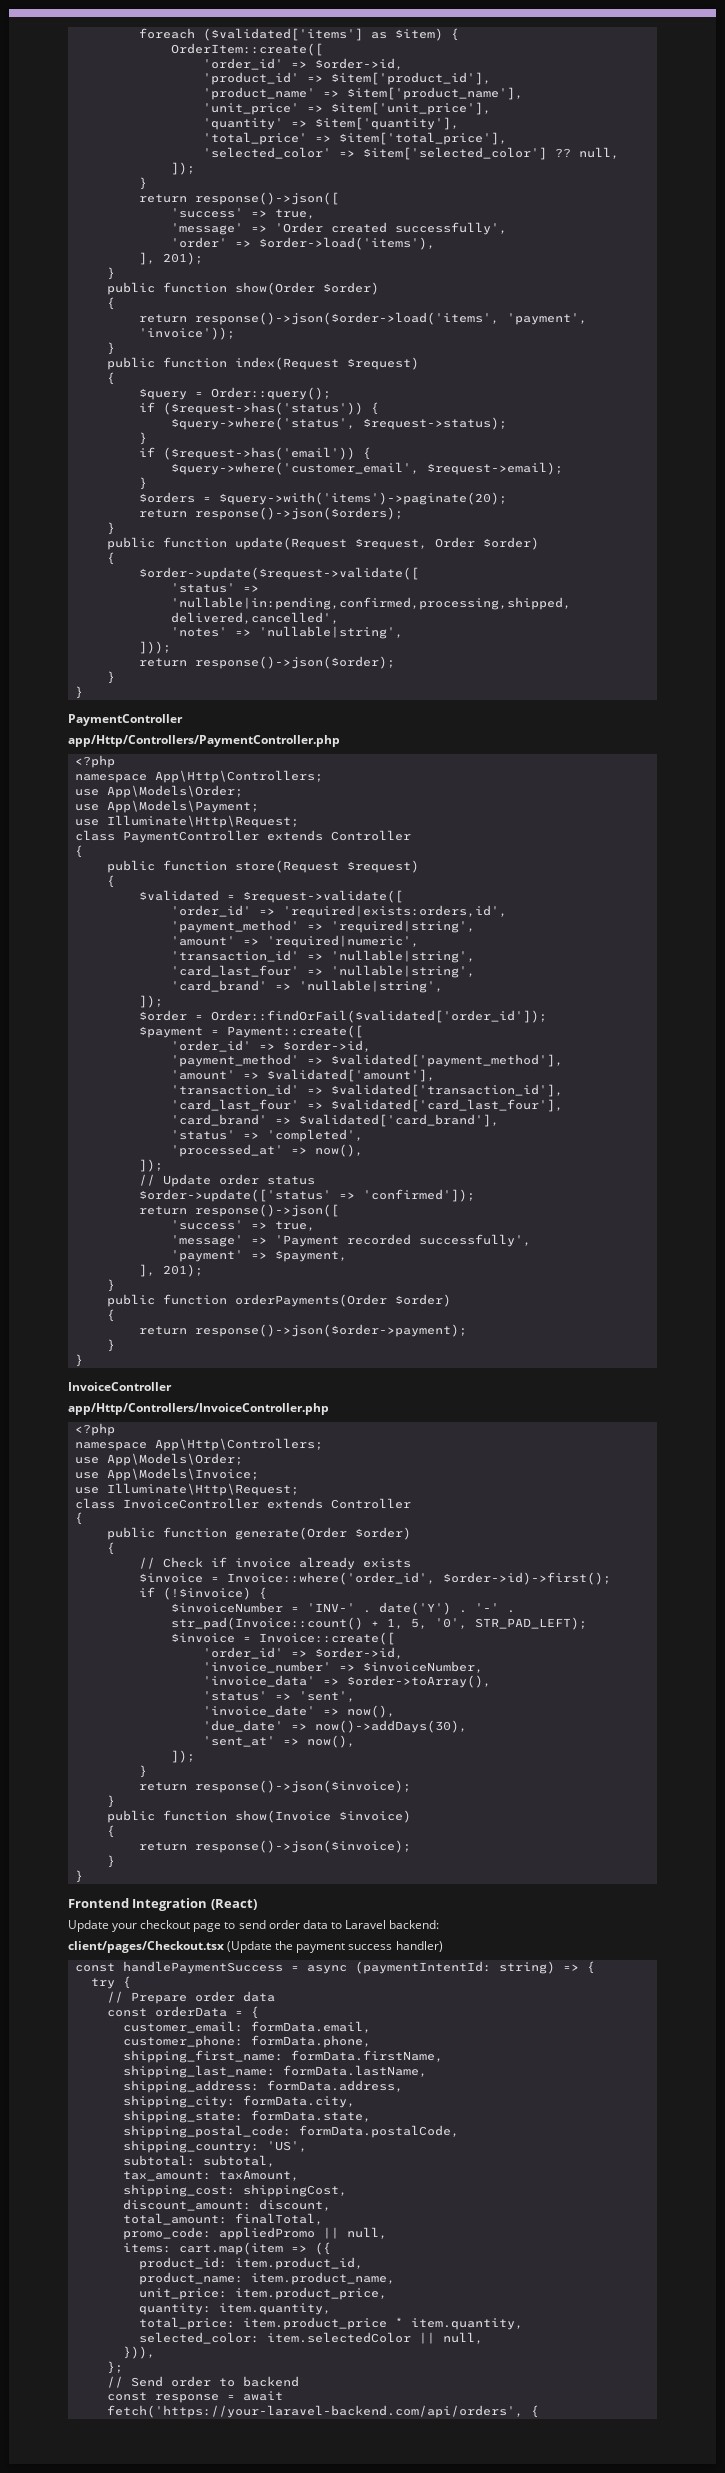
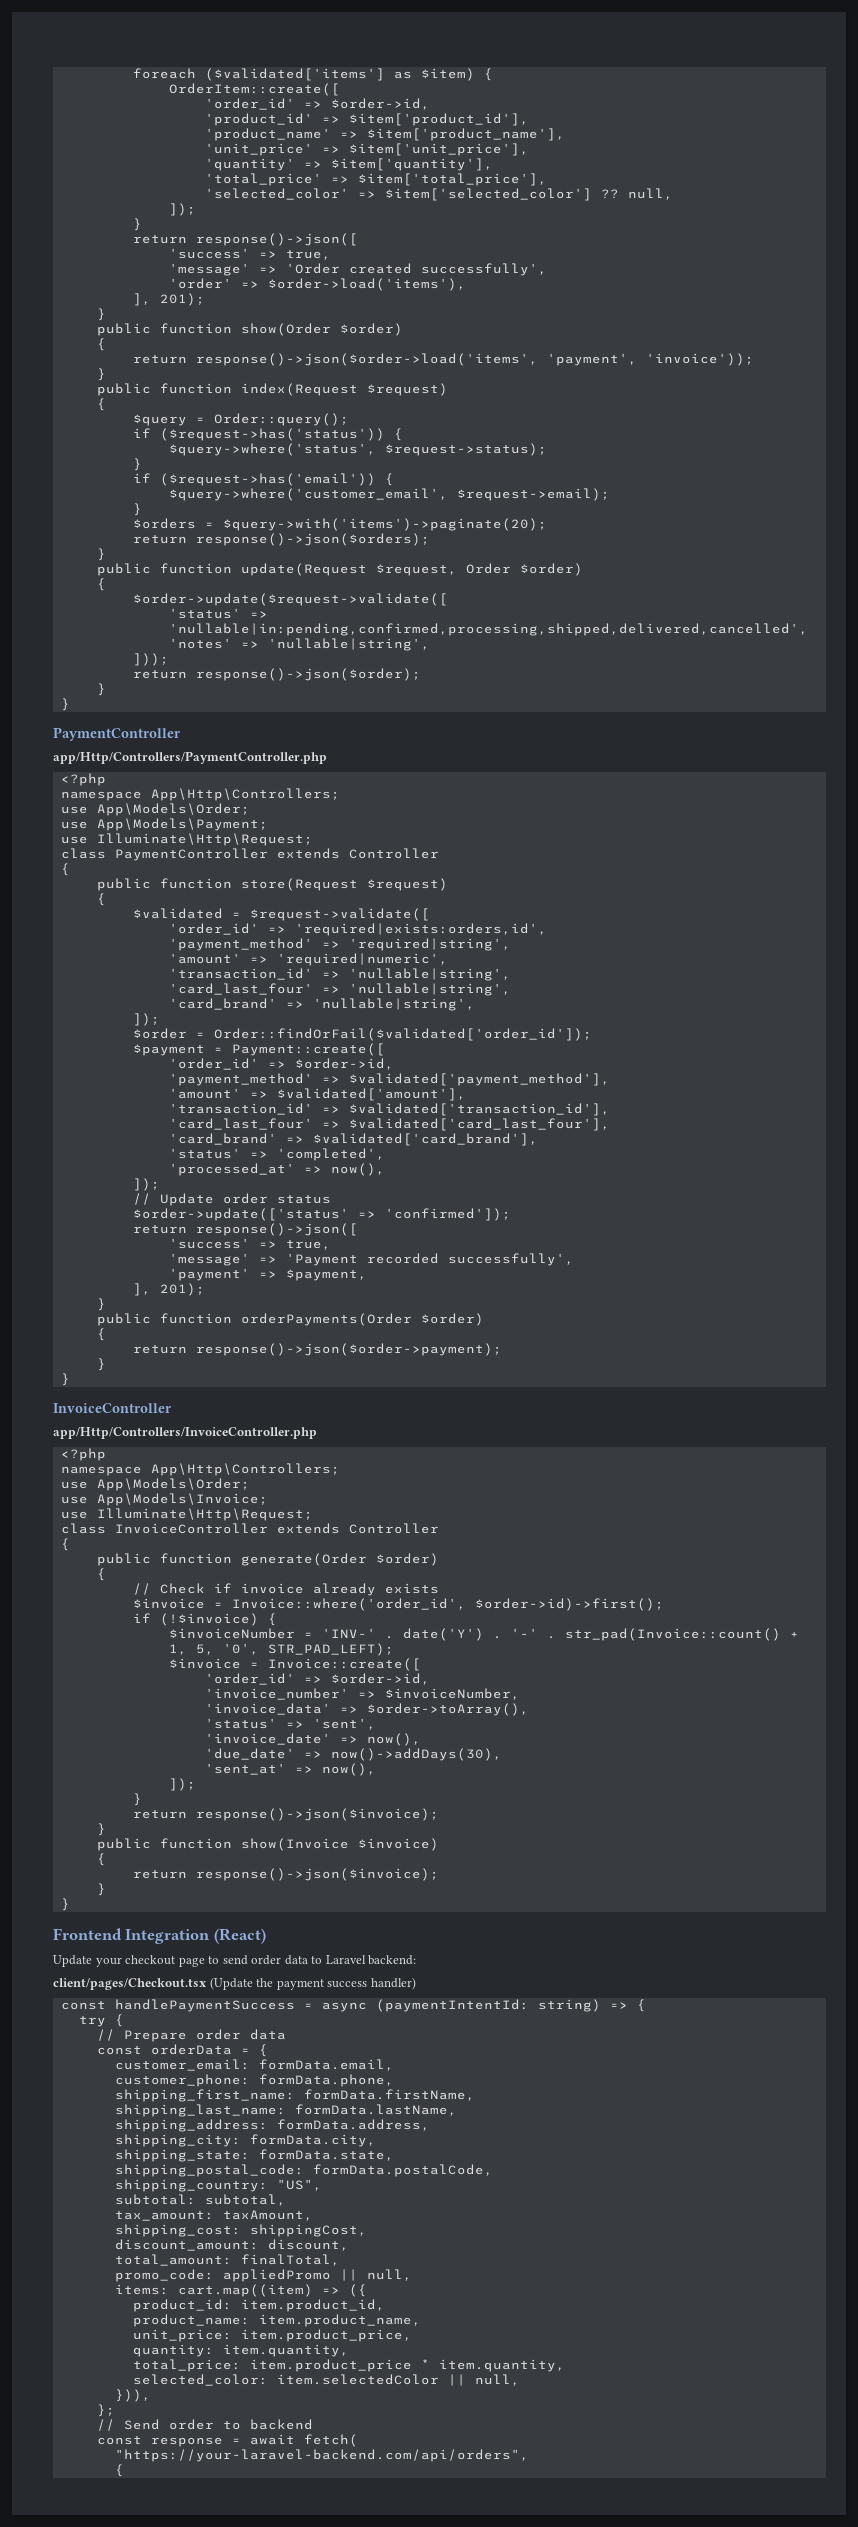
[266,2141,307,2152] 'US', -> [276,2179,322,2191] "US",
[178,2242,283,2255] cart.map(item -> [177,2284,313,2297] cart.map((item)
[106,2405,523,2418] fetch('https://your-laravel-backend.com/api/orders', -> [303,2434,358,2447] [114,2449,529,2462] fetch( // "https://your-laravel-backend.com/api/orders", //

